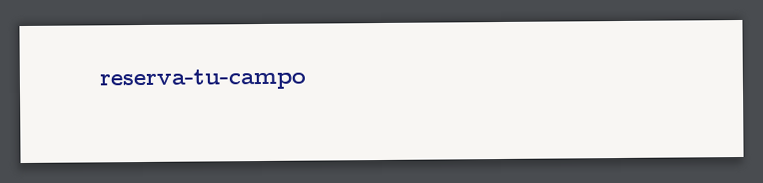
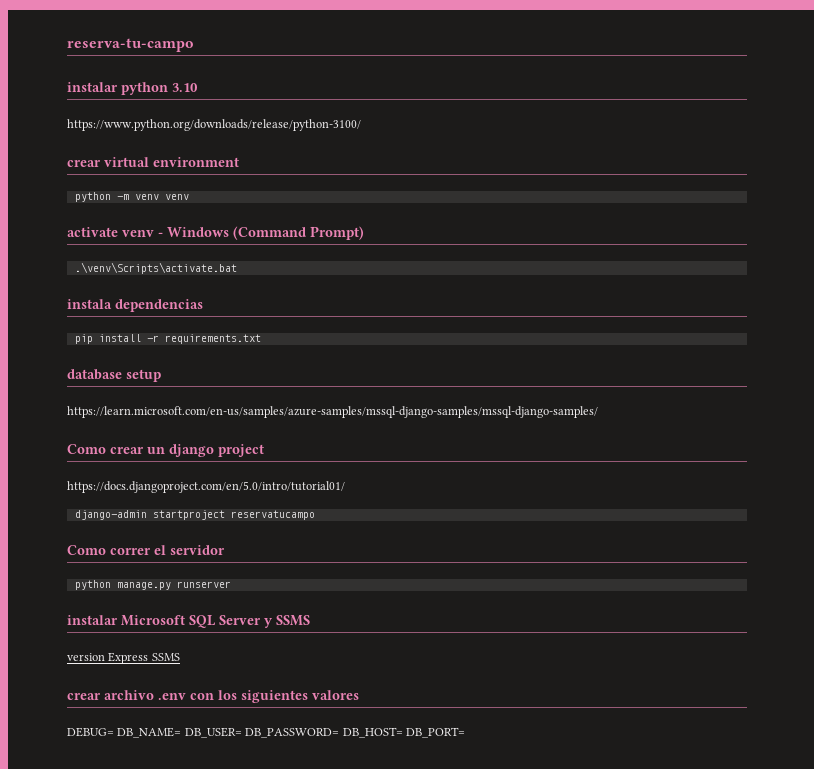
(306, 79) none -> [67,82,198,95] [67,119,361,131] [67,157,239,167] [74,192,189,202] [67,226,364,240] [74,262,237,274] [67,299,203,312] [74,334,261,344] [67,369,161,382] [67,406,598,418] [67,444,264,457] [67,481,345,493] [74,510,315,520] [67,545,225,555] [74,580,231,590] [67,615,310,628] [67,652,180,664] [67,690,359,703] [67,727,465,738] // instalar python 3.10 // https://www.python.org/downloads/release/python-3100/ // crear virtual environment // python -m venv venv // activate venv - Windows (Command Prompt) // .\venv\Scripts\activate.bat // instala dependencias // pip install -r requirements.txt // database setup // https://learn.microsoft.com/en-us/samples/azure-samples/mssql-django-samples/mssql-django-samples/ // Como crear un django project // https://docs.djangoproject.com/en/5.0/intro/tutorial01/ // django-admin startproject reservatucampo // Como correr el servidor // python manage.py runserver // instalar Microsoft SQL Server y SSMS // version Express SSMS // crear archivo .env con los siguientes valores // DEBUG= DB_NAME= DB_USER= DB_PASSWORD= DB_HOST= DB_PORT=

